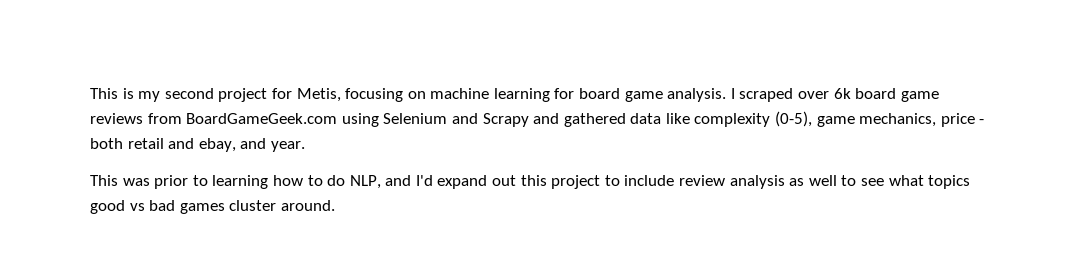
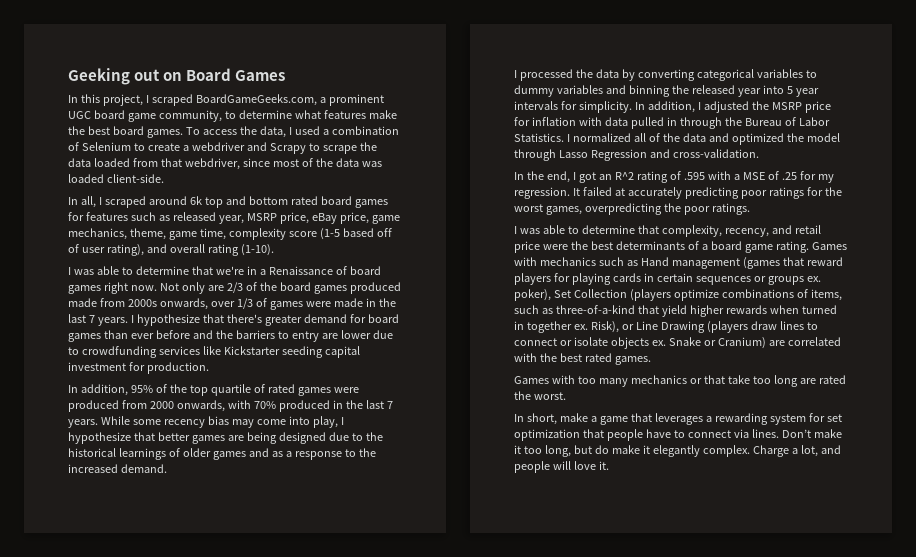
[90,88,939,102] [90,111,985,127] [90,138,305,152] [90,175,971,189] [90,200,335,214] This is my second project for Metis, focusing on machine learning for board game analysis. I scraped over 6k board game reviews from BoardGameGeek.com using Selenium and Scrapy and gathered data like complexity (0-5), game mechanics, price - both retail and ebay, and year. // This was prior to learning how to do NLP, and I'd expand out this project to include review analysis as well to see what topics good vs bad games cluster around. -> [68,68,286,85] [68,94,384,106] [68,110,397,122] [68,126,399,138] [68,142,377,154] [68,158,382,170] [68,174,164,183] [68,196,388,208] [68,212,400,224] [68,228,392,240] [68,244,274,256] [68,266,381,275] [68,282,401,294] [68,298,396,310] [68,314,399,326] [68,330,393,342] [68,346,360,358] [68,362,209,374] [68,384,359,396] [68,400,393,412] [68,416,344,428] [68,432,383,444] [68,448,376,460] [68,464,167,473] [514,69,817,81] [514,85,819,97] [514,101,831,113] [514,117,830,129] [514,133,840,145] [514,149,759,161] [514,171,834,183] [514,187,842,199] [514,203,750,215] [514,225,821,237] [514,241,847,253] [514,257,843,269] [514,273,821,285] [514,289,842,301] [514,305,837,317] [514,321,818,333] [514,337,841,349] [514,353,651,365] [514,375,846,387] [514,391,566,400] [514,413,842,425] [514,429,842,441] [514,445,841,457] [514,461,609,473] Geeking out on Board Games // In this project, I scraped BoardGameGeeks.com, a prominent UGC board game community, to determine what features make the best board games. To access the data, I used a combination of Selenium to create a webdriver and Scrapy to scrape the data loaded from that webdriver, since most of the data was loaded client-side. // In all, I scraped around 6k top and bottom rated board games for features such as released year, MSRP price, eBay price, game mechanics, theme, game time, complexity score (1-5 based off of user rating), and overall rating (1-10). // I was able to determine that we're in a Renaissance of board games right now. Not only are 2/3 of the board games produced made from 2000s onwards, over 1/3 of games were made in the last 7 years. I hypothesize that there's greater demand for board games than ever before and the barriers to entry are lower due to crowdfunding services like Kickstarter seeding capital investment for production. // In addition, 95% of the top quartile of rated games were produced from 2000 onwards, with 70% produced in the last 7 years. While some recency bias may come into play, I hypothesize that better games are being designed due to the historical learnings of older games and as a response to the increased demand. // I processed the data by converting categorical variables to dummy variables and binning the released year into 5 year intervals for simplicity. In addition, I adjusted the MSRP price for inflation with data pulled in through the Bureau of Labor Statistics. I normalized all of the data and optimized the model through Lasso Regression and cross-validation. // In the end, I got an R^2 rating of .595 with a MSE of .25 for my regression. It failed at accurately predicting poor ratings for the worst games, overpredicting the poor ratings. // I was able to determine that complexity, recency, and retail price were the best determinants of a board game rating. Games with mechanics such as Hand management (games that reward players for playing cards in certain sequences or groups ex. poker), Set Collection (players optimize combinations of items, such as three-of-a-kind that yield higher rewards when turned in together ex. Risk), or Line Drawing (players draw lines to connect or isolate objects ex. Snake or Cranium) are correlated with the best rated games. // Games with too many mechanics or that take too long are rated the worst. // In short, make a game that leverages a rewarding system for set optimization that people have to connect via lines. Don’t make it too long, but do make it elegantly complex. Charge a lot, and people will love it.

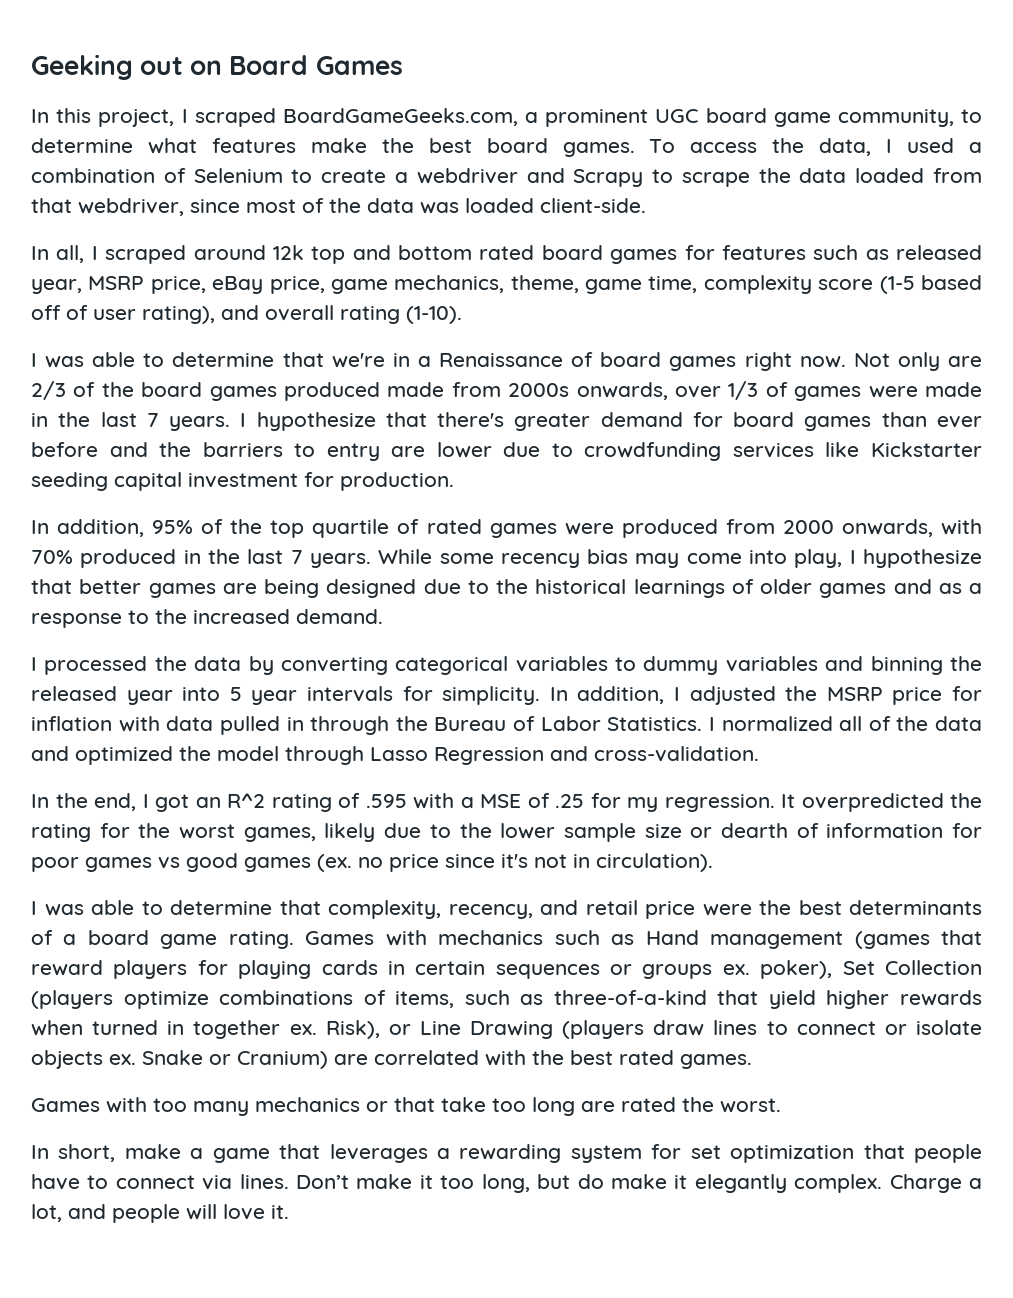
[189,196,202,205] 6k -> [272,245,304,260] 12k
[582,187,842,199] [514,203,750,215] failed at accurately predicting poor ratings for the worst games, overpredicting the poor ratings. -> [801,793,982,812] [31,823,982,842] [31,853,713,872] overpredicted the rating for the worst games, likely due to the lower sample size or dearth of information for poor games vs good games (ex. no price since it's not in circulation).

